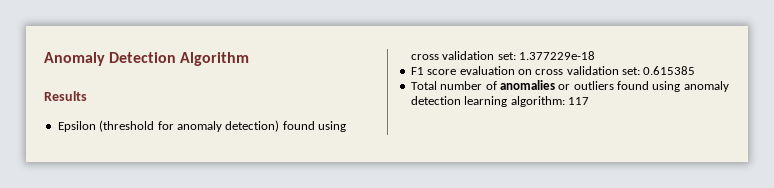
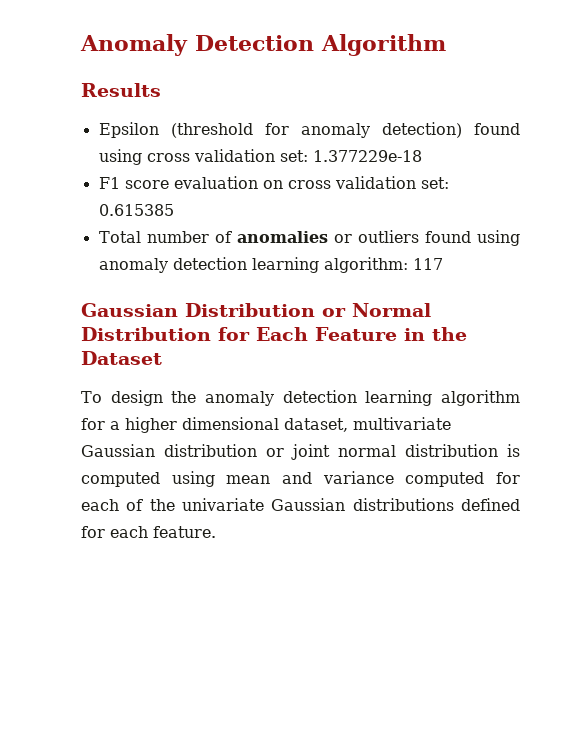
(589, 101) none -> [81,303,431,317] [81,327,467,341] [81,351,162,365] [81,390,520,406] [81,417,451,433] [81,444,520,460] [81,471,520,487] [81,498,520,511] [81,526,216,538] // Gaussian Distribution or Normal Distribution for Each Feature in the Dataset // To design the anomaly detection learning algorithm for a higher dimensional dataset, multivariate Gaussian distribution or joint normal distribution is computed using mean and variance computed for each of the univariate Gaussian distributions defined for each feature.

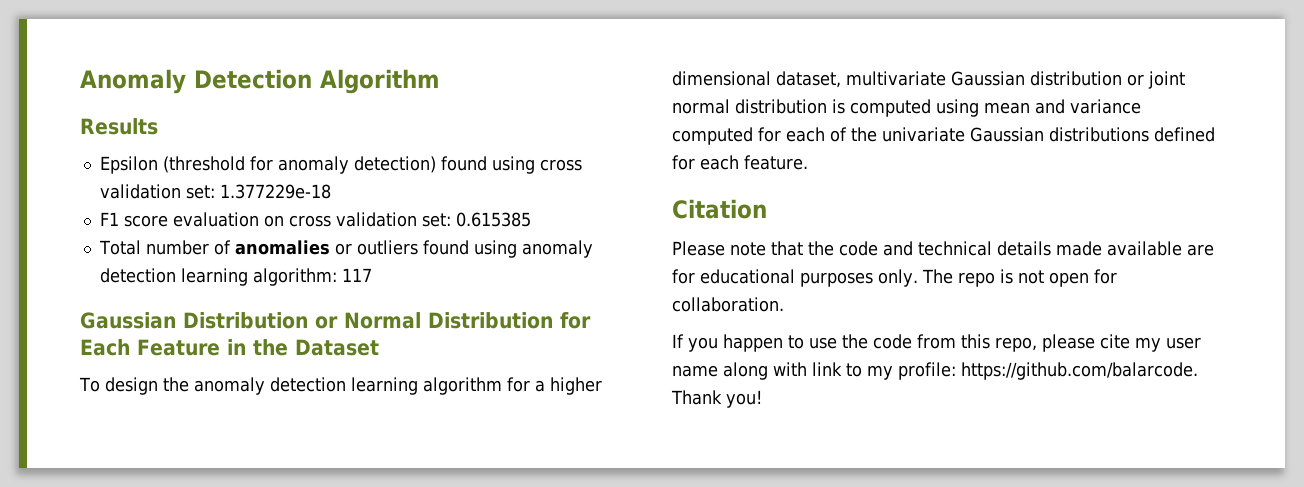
(216, 532) none -> [672,199,767,219] [672,241,1214,256] [672,269,1117,287] [672,297,784,312] [672,334,1201,352] [672,362,1198,380] [671,390,762,408] // Citation // Please note that the code and technical details made available are for educational purposes only. The repo is not open for collaboration. // If you happen to use the code from this repo, please cite my user name along with link to my profile: https://github.com/balarcode. Thank you!

